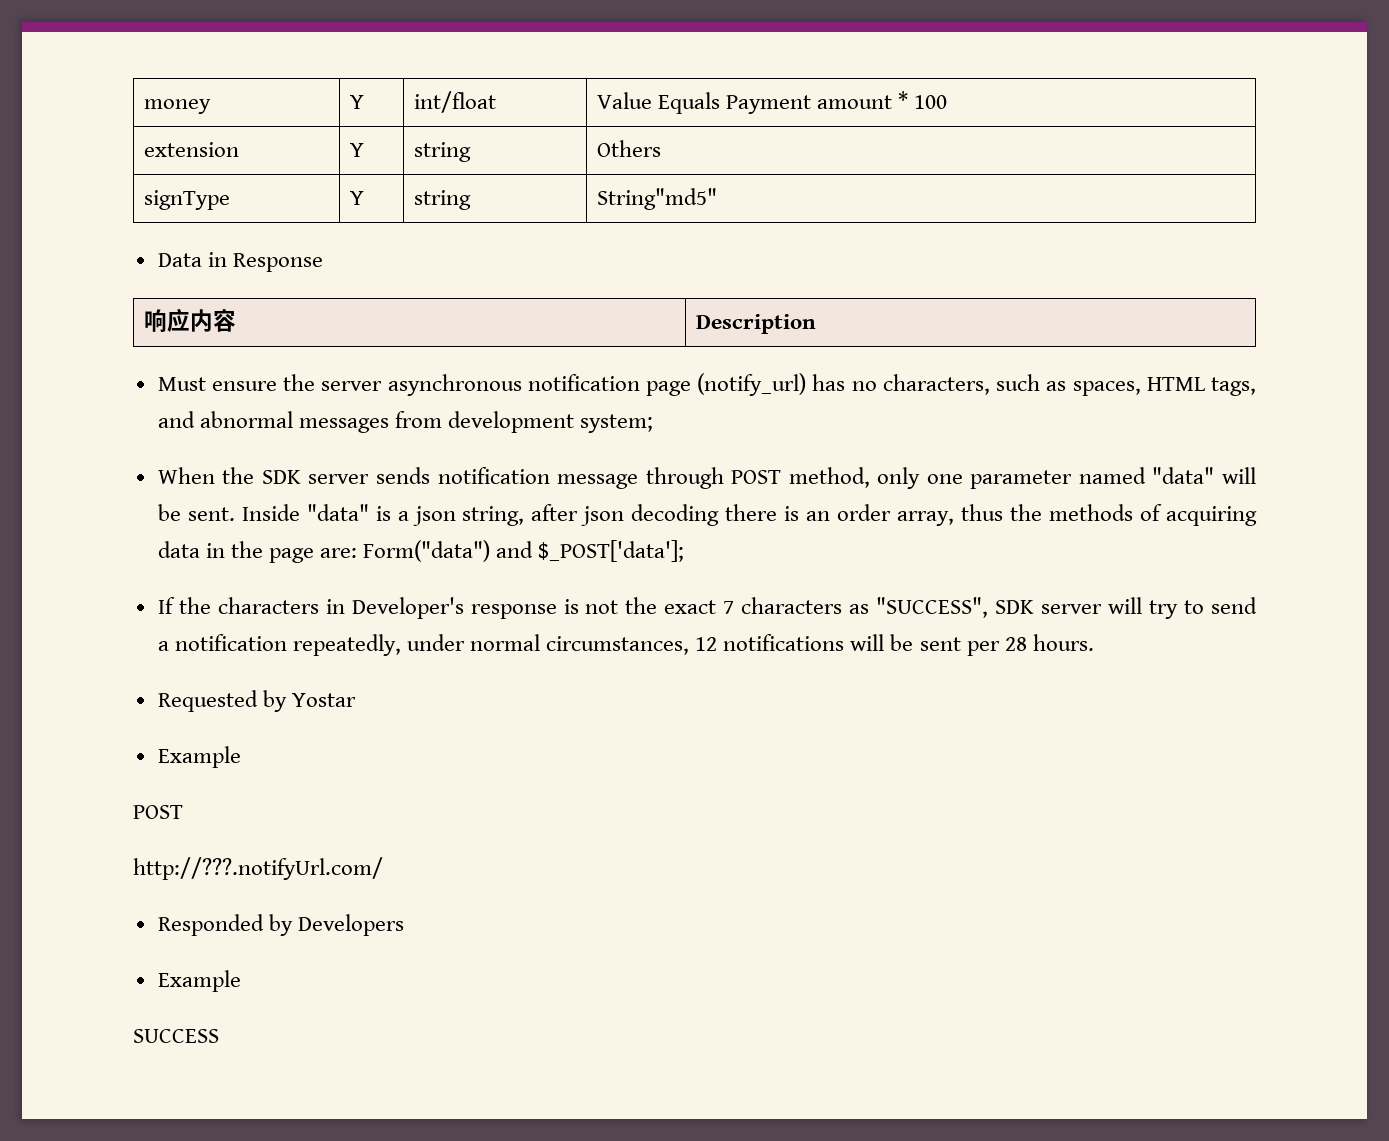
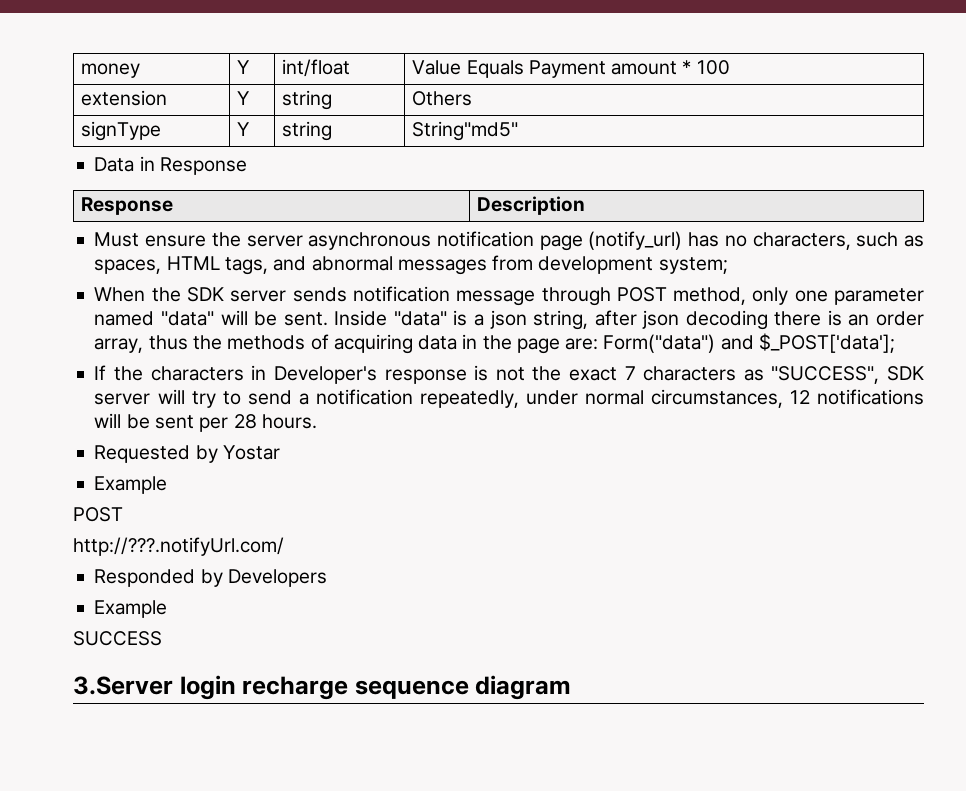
[143,308,236,333] 响应内容 -> [81,197,174,215] Response
(219, 1036) none -> [73,675,572,700] // 3.Server login recharge sequence diagram

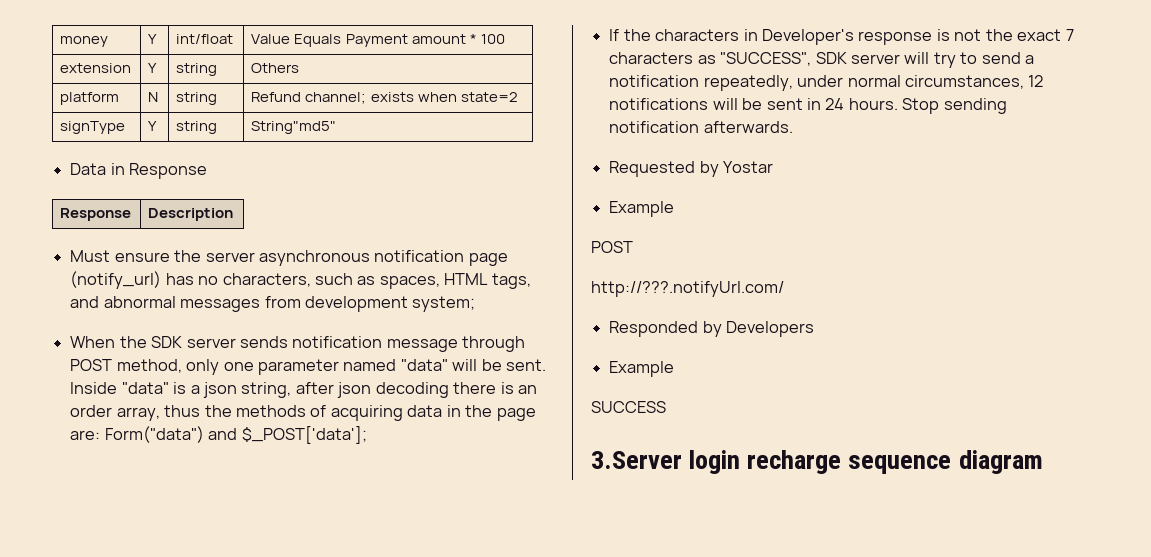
(473, 98) none -> [60,92,120,105] [148,92,159,102] [176,92,218,105] [251,92,518,104] // platform | N | string | Refund channel; exists when state=2
[199,414,257,432] per 28 -> [806,98,845,110] in 24
(317, 421) none -> [902,98,1007,114] [609,121,793,133] Stop sending notification afterwards.

